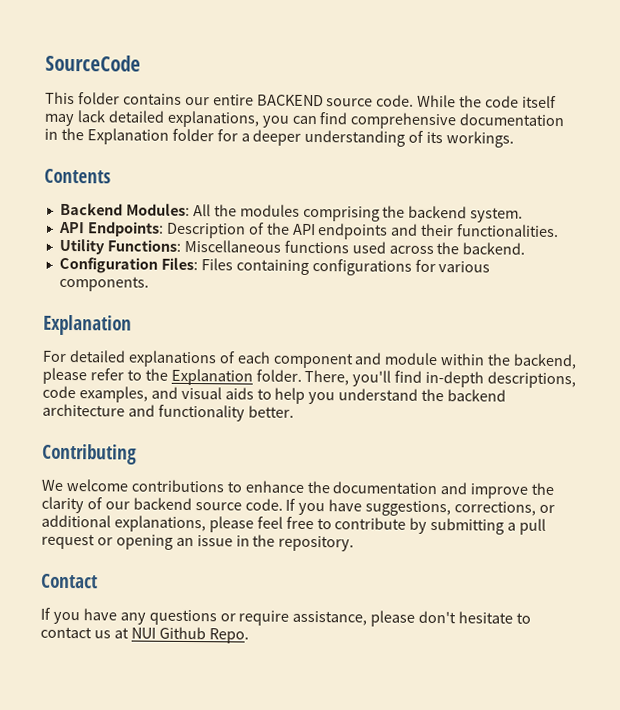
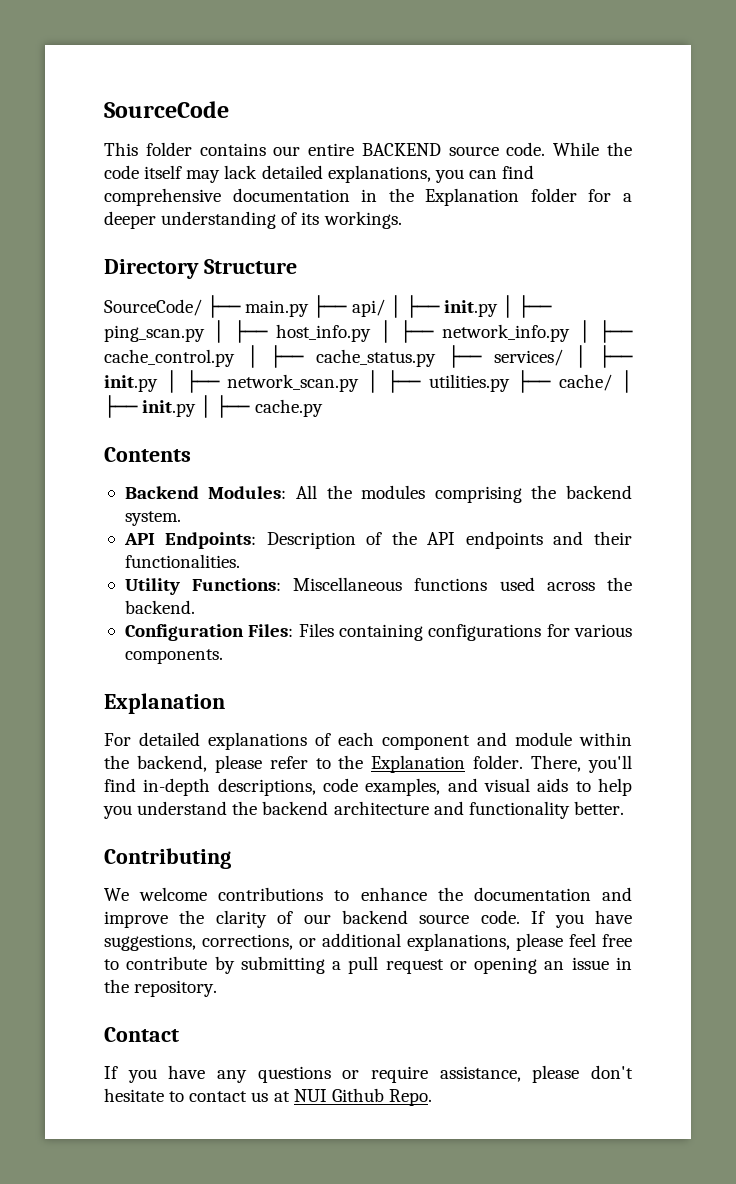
(515, 139) none -> [104,259,297,279] [104,295,553,318] [104,320,633,343] [104,345,633,368] [104,370,632,393] [104,395,323,418] // Directory Structure // SourceCode/ ├── main.py ├── api/ │ ├── init.py │ ├── ping_scan.py │ ├── host_info.py │ ├── network_info.py │ ├── cache_control.py │ ├── cache_status.py ├── services/ │ ├── init.py │ ├── network_scan.py │ ├── utilities.py ├── cache/ │ ├── init.py │ ├── cache.py

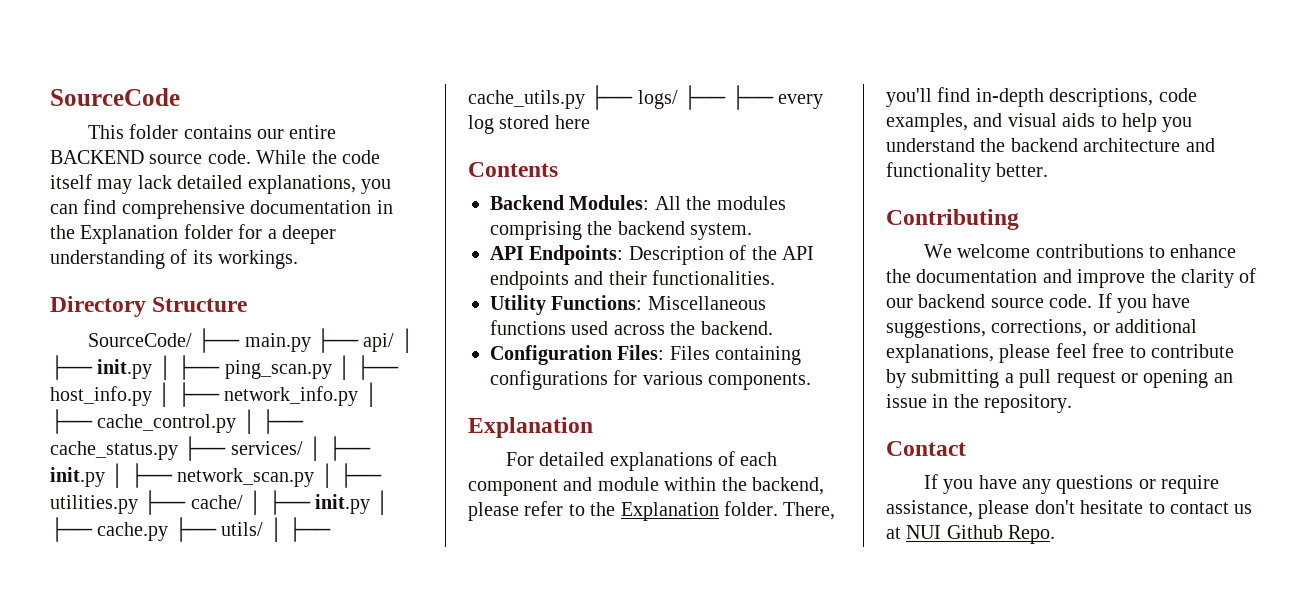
(323, 408) none -> [173,517,331,542] [468,85,823,110] [468,115,590,134] ├── utils/ │ ├── cache_utils.py ├── logs/ ├── ├── every log stored here

